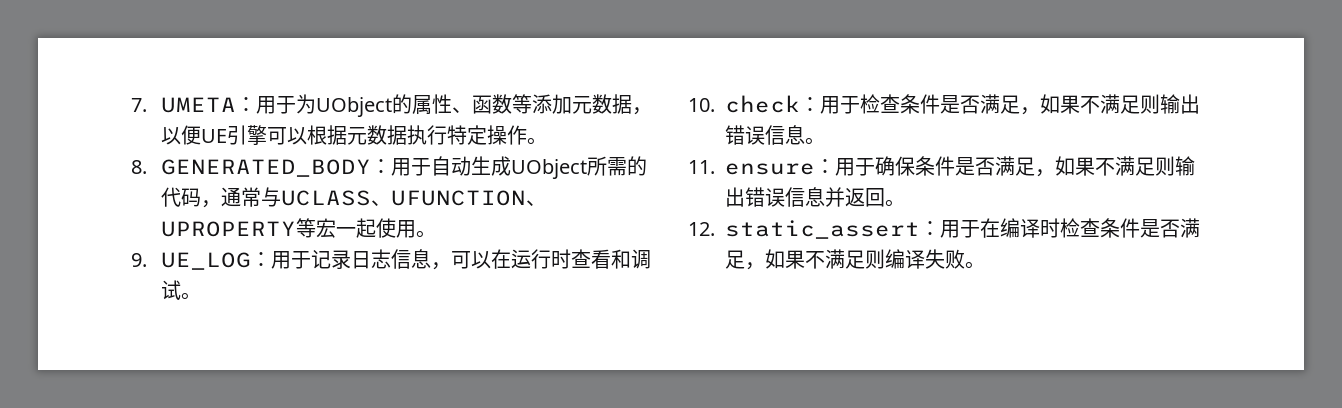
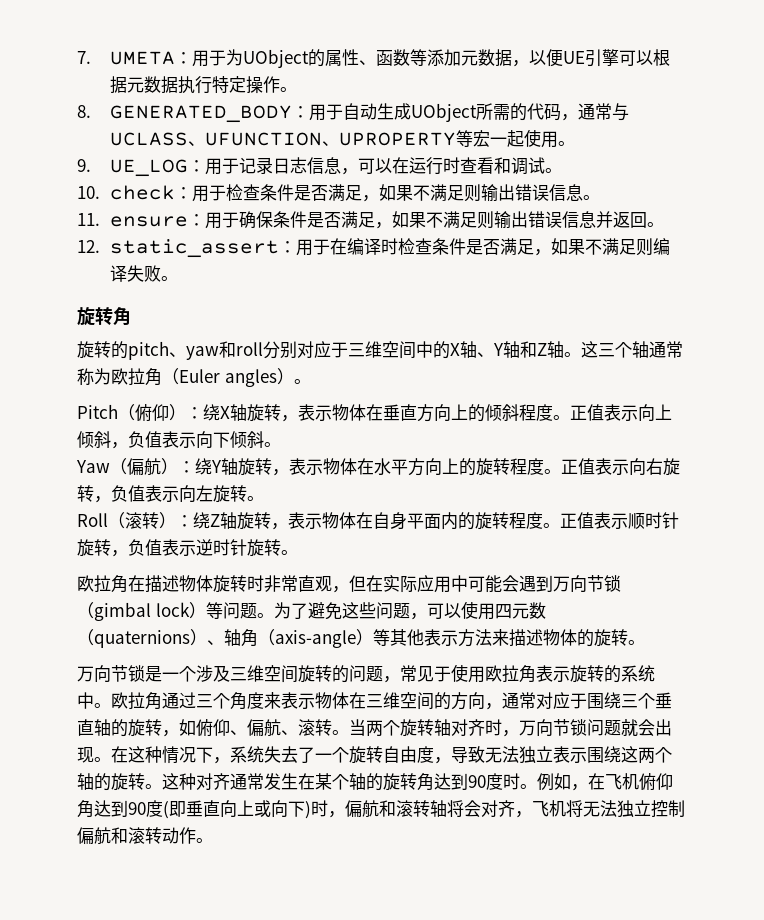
(985, 265) none -> [77,307,131,326] [77,341,683,360] [77,368,311,387] [77,404,672,422] [77,431,281,449] [76,458,680,476] [77,485,264,503] [77,512,679,530] [77,539,298,557] [77,575,621,593] [77,601,546,621] [77,629,645,648] [77,664,655,683] [77,692,672,710] [77,719,672,737] [77,746,672,764] [77,773,673,791] [77,800,685,819] [77,827,213,845] // 旋转角 // 旋转的pitch、yaw和roll分别对应于三维空间中的X轴、Y轴和Z轴。这三个轴通常称为欧拉角（Euler angles）。 // Pitch（俯仰）：绕X轴旋转，表示物体在垂直方向上的倾斜程度。正值表示向上倾斜，负值表示向下倾斜。 // Yaw（偏航）：绕Y轴旋转，表示物体在水平方向上的旋转程度。正值表示向右旋转，负值表示向左旋转。 // Roll（滚转）：绕Z轴旋转，表示物体在自身平面内的旋转程度。正值表示顺时针旋转，负值表示逆时针旋转。 // 欧拉角在描述物体旋转时非常直观，但在实际应用中可能会遇到万向节锁（gimbal lock）等问题。为了避免这些问题，可以使用四元数（quaternions）、轴角（axis-angle）等其他表示方法来描述物体的旋转。 // 万向节锁是一个涉及三维空间旋转的问题，常见于使用欧拉角表示旋转的系统中。欧拉角通过三个角度来表示物体在三维空间的方向，通常对应于围绕三个垂直轴的旋转，如俯仰、偏航、滚转。当两个旋转轴对齐时，万向节锁问题就会出现。在这种情况下，系统失去了一个旋转自由度，导致无法独立表示围绕这两个轴的旋转。这种对齐通常发生在某个轴的旋转角达到90度时。例如，在飞机俯仰角达到90度(即垂直向上或向下)时，偏航和滚转轴将会对齐，飞机将无法独立控制偏航和滚转动作。

